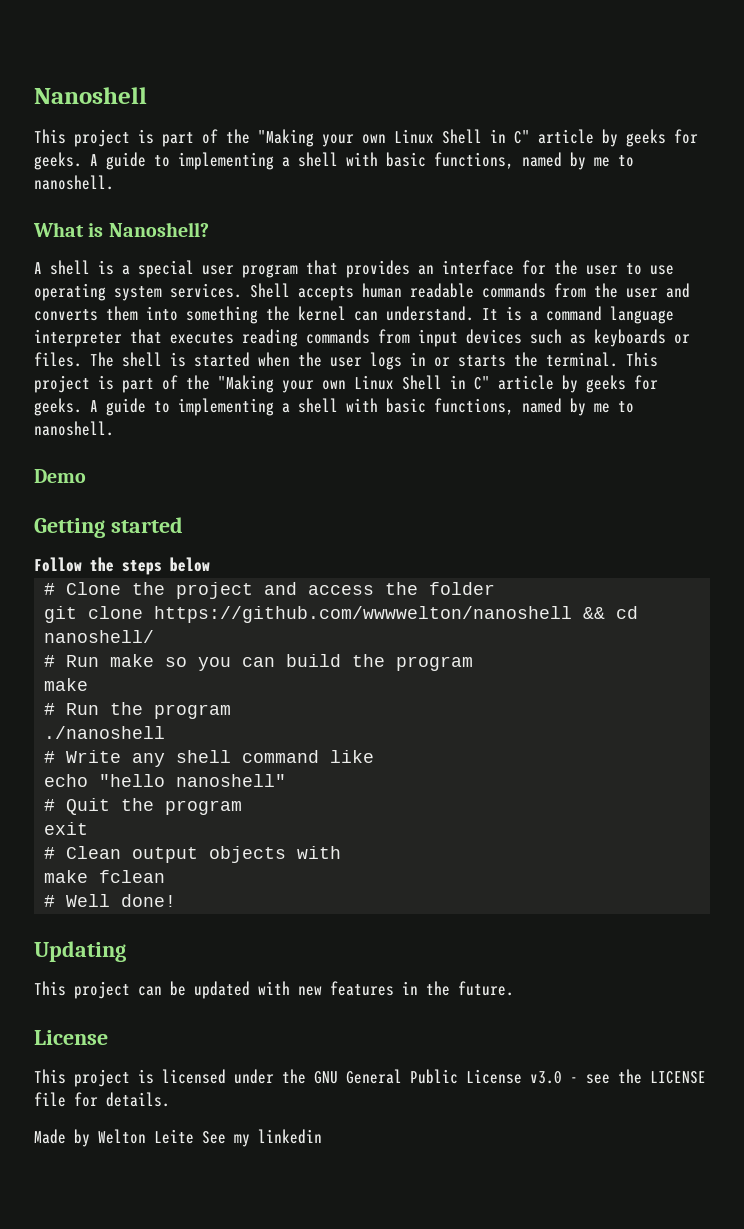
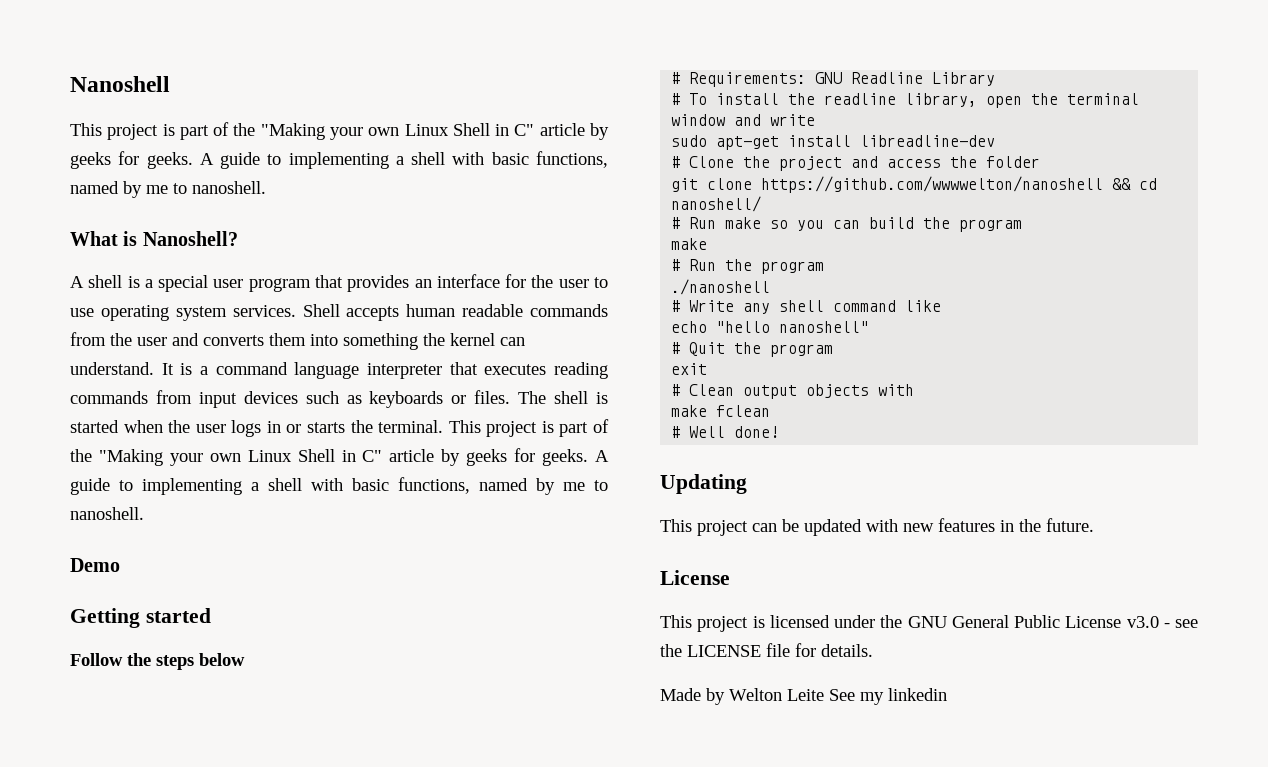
(210, 564) none -> [671,72,996,87] [671,93,1140,108] [671,114,816,126] [671,135,996,150] // # Requirements: GNU Readline Library // # To install the readline library, open the terminal window and write // sudo apt-get install libreadline-dev

